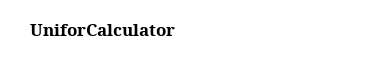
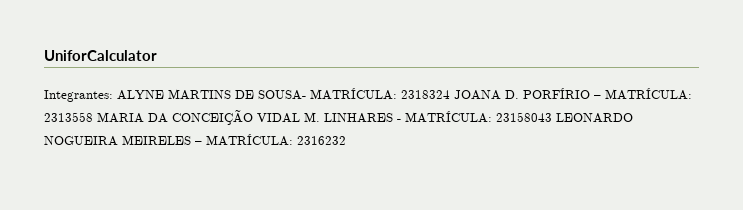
(175, 30) none -> [44,88,692,102] [44,109,633,125] [44,134,346,146] // Integrantes: ALYNE MARTINS DE SOUSA- MATRÍCULA: 2318324 JOANA D. PORFÍRIO – MATRÍCULA: 2313558 MARIA DA CONCEIÇÃO VIDAL M. LINHARES - MATRÍCULA: 23158043 LEONARDO NOGUEIRA MEIRELES – MATRÍCULA: 2316232

